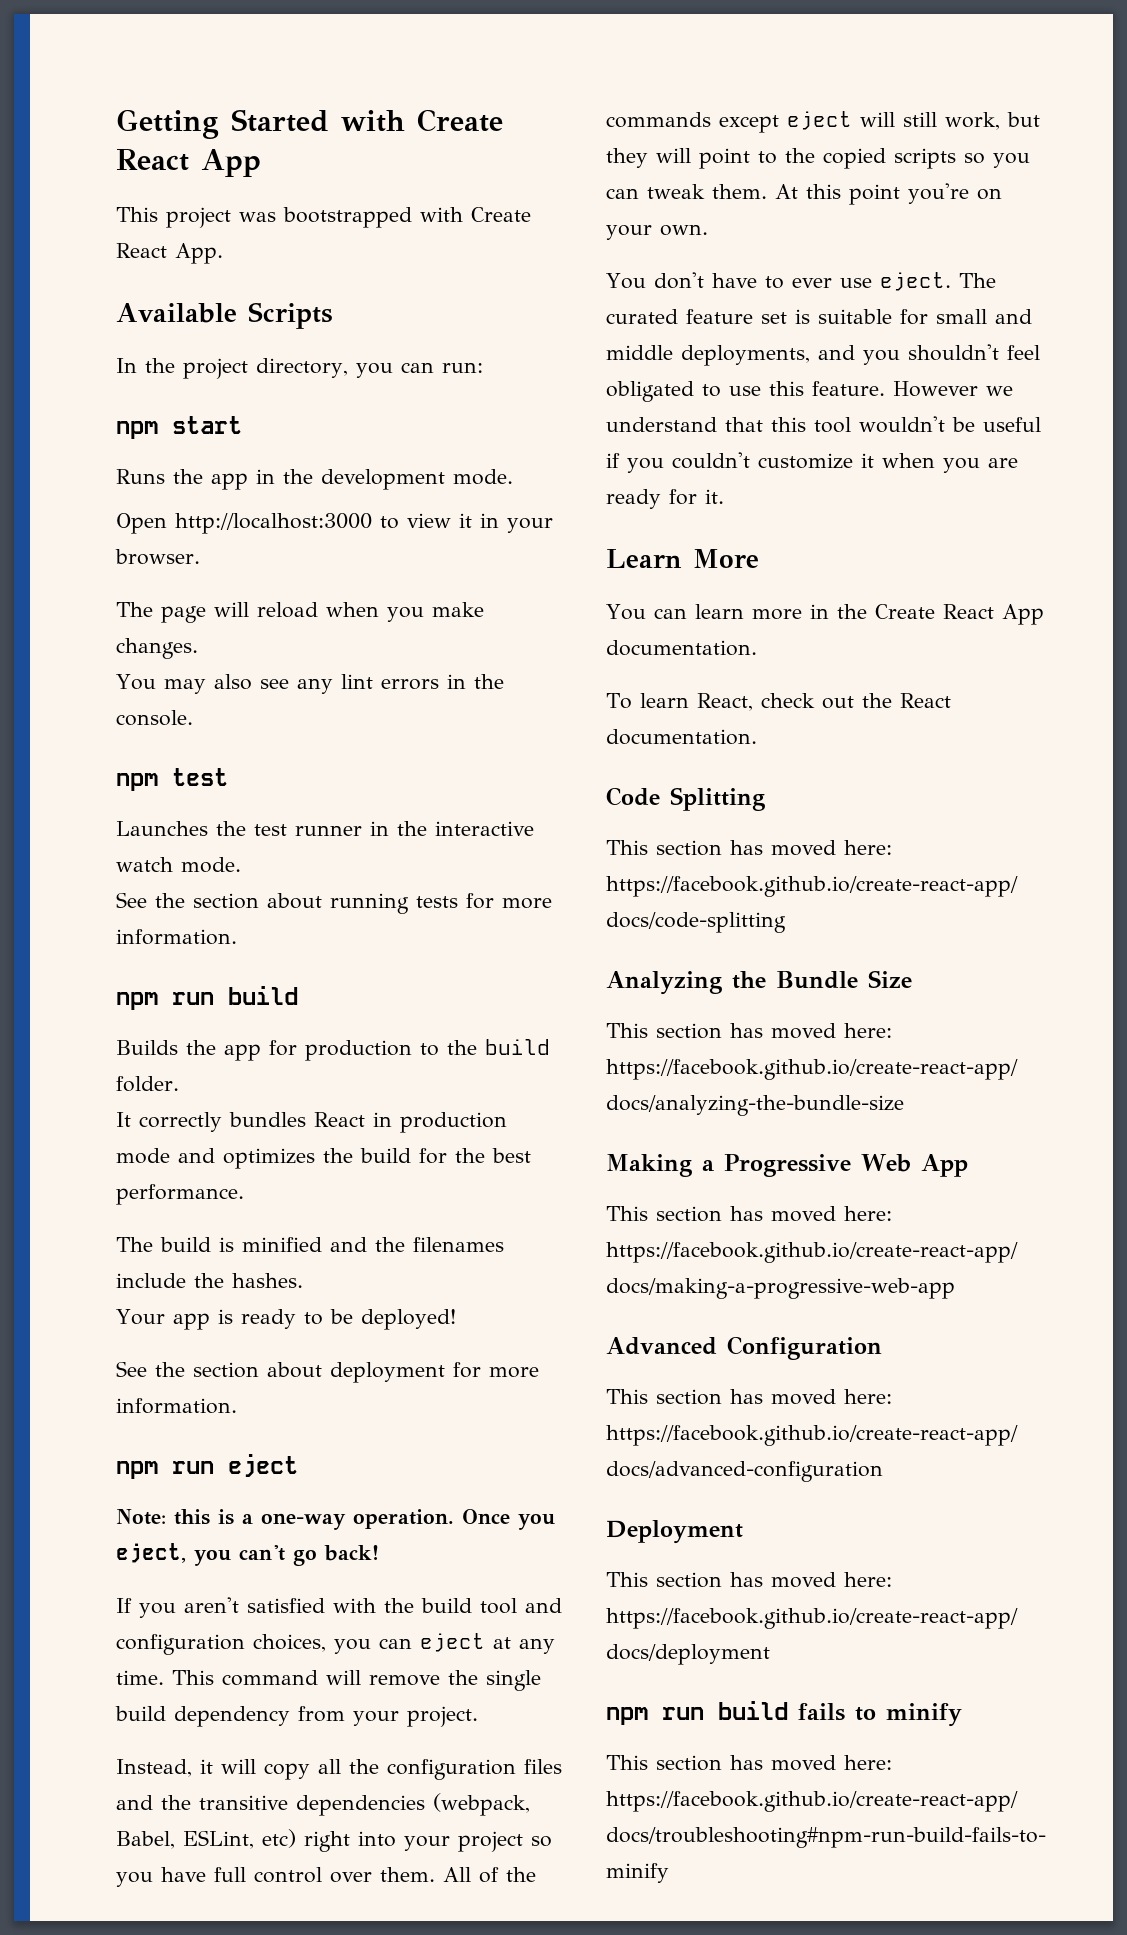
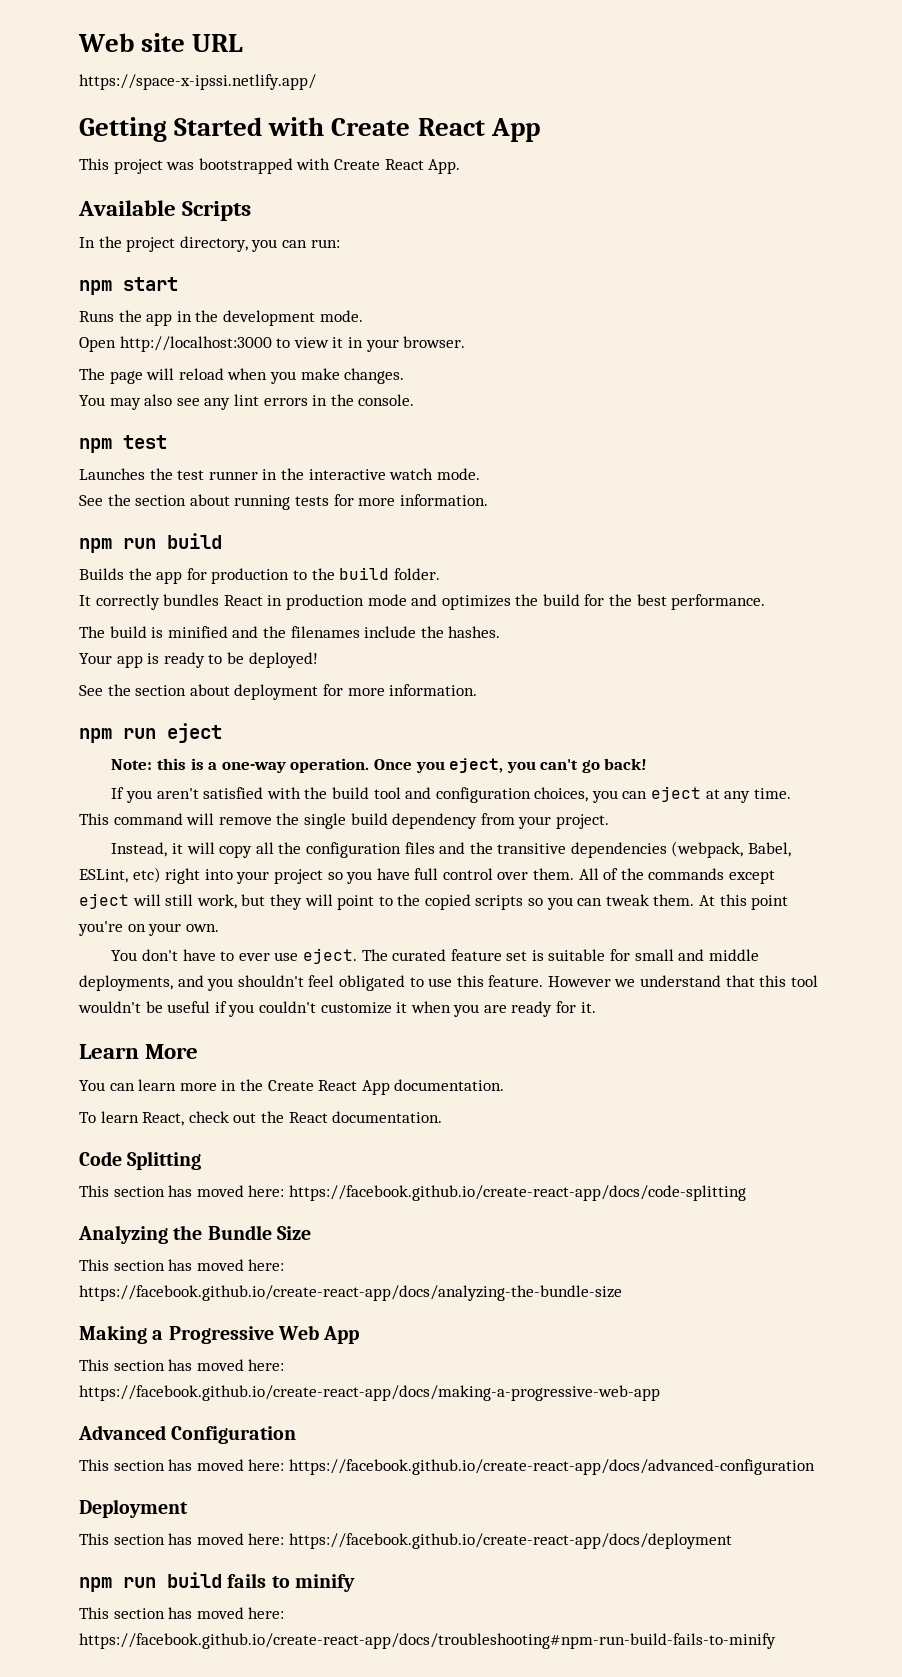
(116, 124) none -> [78,33,244,52] [79,74,316,90] Web site URL // https://space-x-ipssi.netlify.app/ //

